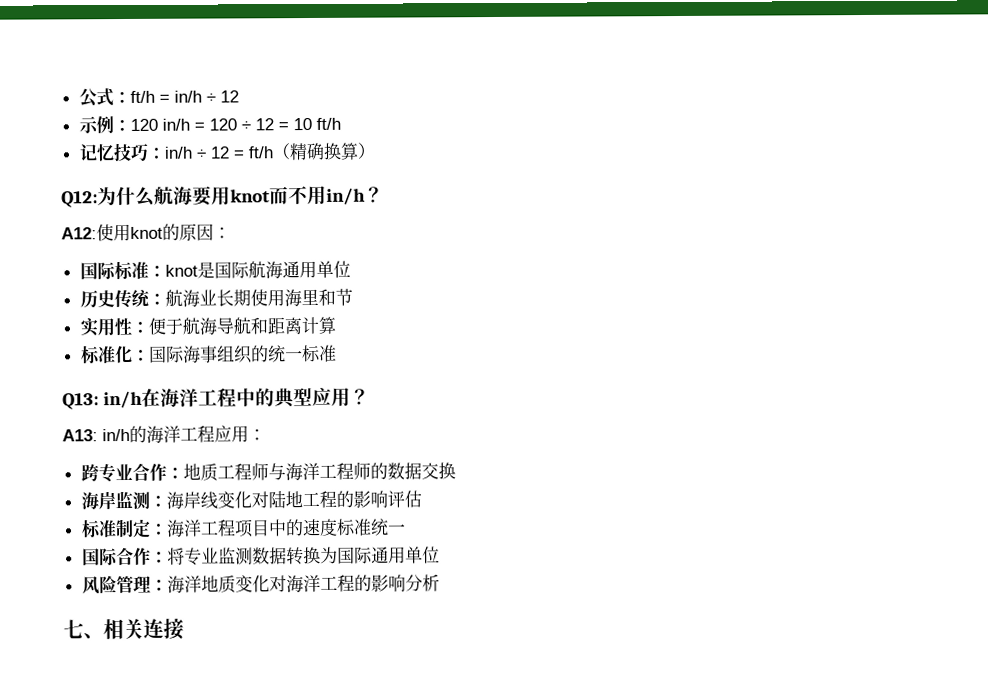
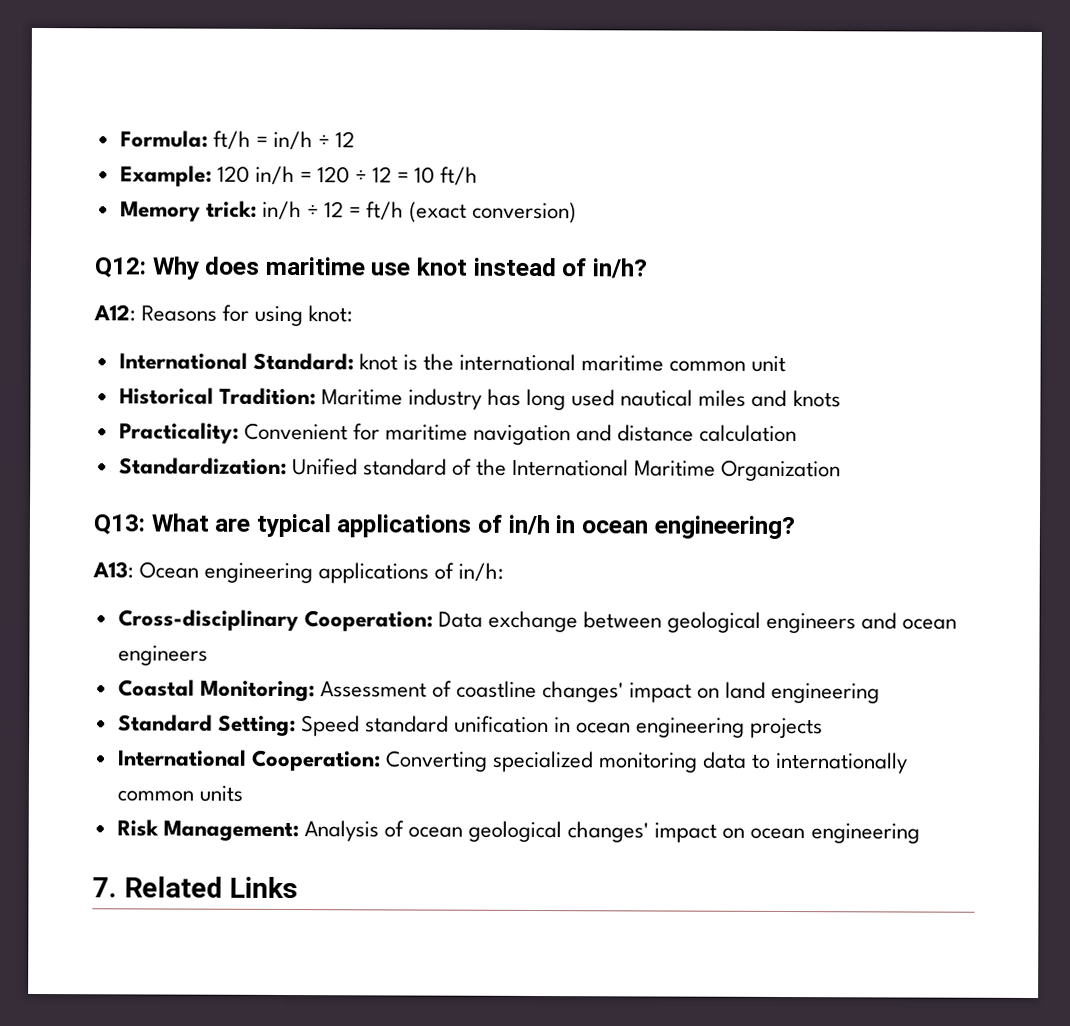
[78,88,131,108] 公式： -> [119,130,208,148] Formula:
[78,116,131,134] 示例： -> [119,165,212,187] Example:
[78,142,166,162] 记忆技巧： -> [119,200,257,222] Memory trick:
[271,142,376,161] [61,185,384,208] [61,223,231,242] [79,260,351,281] [79,288,353,309] [79,316,336,337] [80,344,337,365] [62,387,370,410] [62,425,266,444] [80,461,456,483] [80,490,422,510] [80,518,406,539] [81,546,440,566] [81,574,440,595] [63,618,184,640] （精确换算） // Q12:为什么航海要用knot而不用in/h？ // A12:使用knot的原因： // 国际标准：knot是国际航海通用单位 // 历史传统：航海业长期使用海里和节 // 实用性：便于航海导航和距离计算 // 标准化：国际海事组织的统一标准 // Q13: in/h在海洋工程中的典型应用？ // A13: in/h的海洋工程应用： // 跨专业合作：地质工程师与海洋工程师的数据交换 // 海岸监测：海岸线变化对陆地工程的影响评估 // 标准制定：海洋工程项目中的速度标准统一 // 国际合作：将专业监测数据转换为国际通用单位 // 风险管理：海洋地质变化对海洋工程的影响分析 // 七、相关连接 -> [409,201,578,224] [94,256,648,280] [93,304,354,327] [118,352,787,373] [118,387,841,411] [118,422,798,446] [118,457,842,482] [93,513,795,540] [92,561,505,584] [117,609,958,634] [117,645,208,666] [117,679,881,704] [117,714,824,739] [116,749,909,774] [116,785,243,802] [116,819,920,844] [92,876,299,899] (exact conversion) // Q12: Why does maritime use knot instead of in/h? // A12: Reasons for using knot: // International Standard: knot is the international maritime common unit // Historical Tradition: Maritime industry has long used nautical miles and knots // Practicality: Convenient for maritime navigation and distance calculation // Standardization: Unified standard of the International Maritime Organization // Q13: What are typical applications of in/h in ocean engineering? // A13: Ocean engineering applications of in/h: // Cross-disciplinary Cooperation: Data exchange between geological engineers and ocean engineers // Coastal Monitoring: Assessment of coastline changes' impact on land engineering // Standard Setting: Speed standard unification in ocean engineering projects // International Cooperation: Converting specialized monitoring data to internationally common units // Risk Management: Analysis of ocean geological changes' impact on ocean engineering // 7. Related Links

